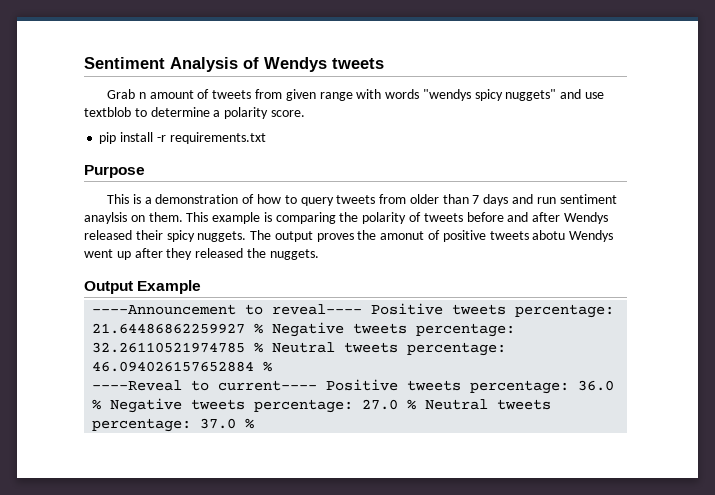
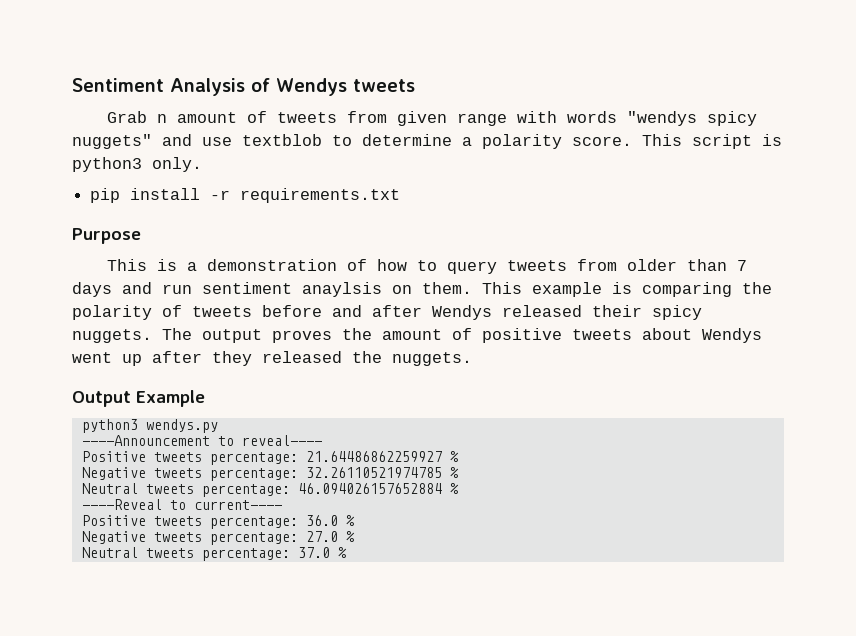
(305, 113) none -> [642,134,782,149] [72,157,202,172] This script is python3 only.
[380,231,425,240] amonut -> [382,329,442,340] amount
[532,230,566,240] abotu -> [642,328,692,340] about
(202, 287) none -> [81,419,218,433] // python3 wendys.py
(363, 309) none -> (322, 440) //
(264, 328) none -> (459, 456) //
(264, 347) none -> (459, 472) //
(318, 385) none -> (282, 505) //
(102, 404) none -> (355, 520) //
(417, 404) none -> (355, 536) //

